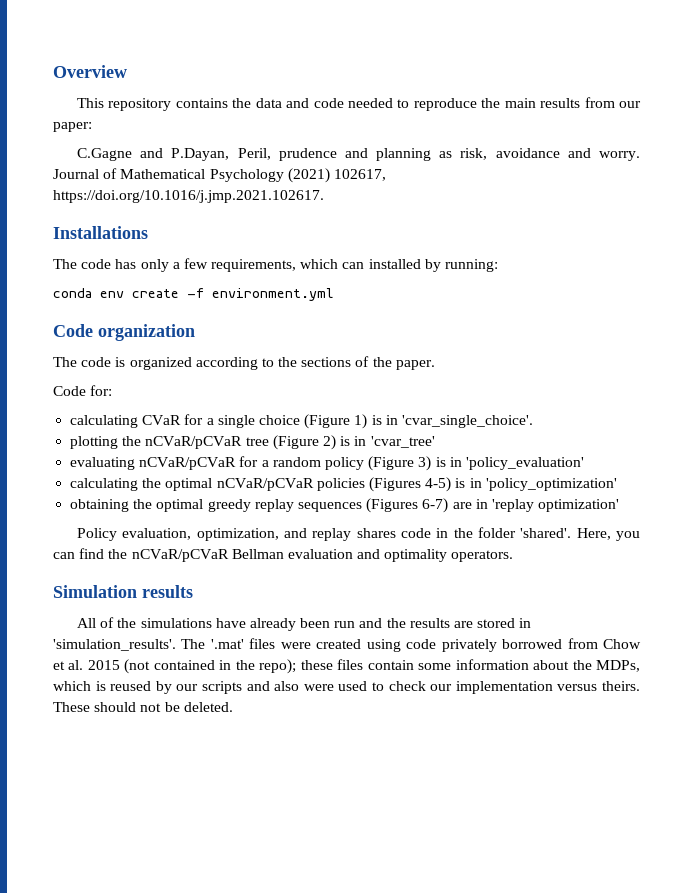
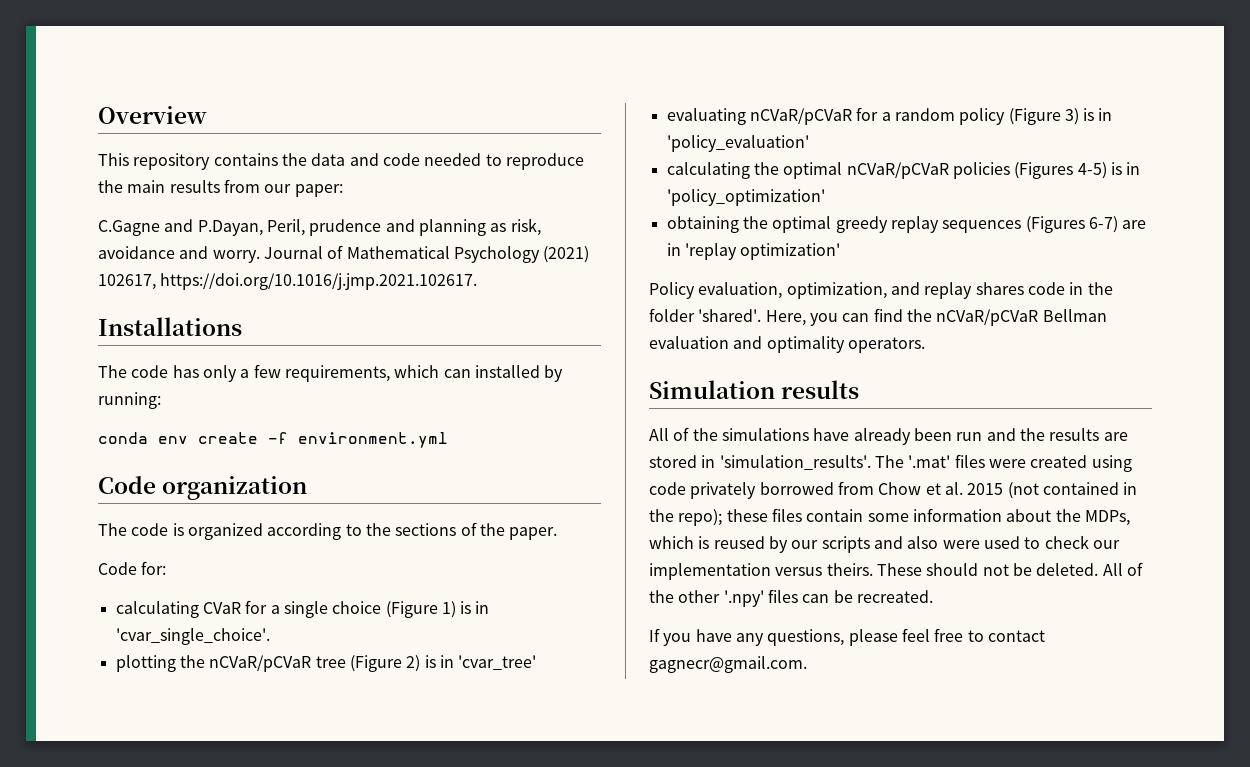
(233, 707) none -> [1102,562,1143,576] [649,589,933,607] [649,628,1045,646] [649,656,807,673] All of the other '.npy' files can be recreated. // If you have any questions, please feel free to contact gagnecr@gmail.com.

